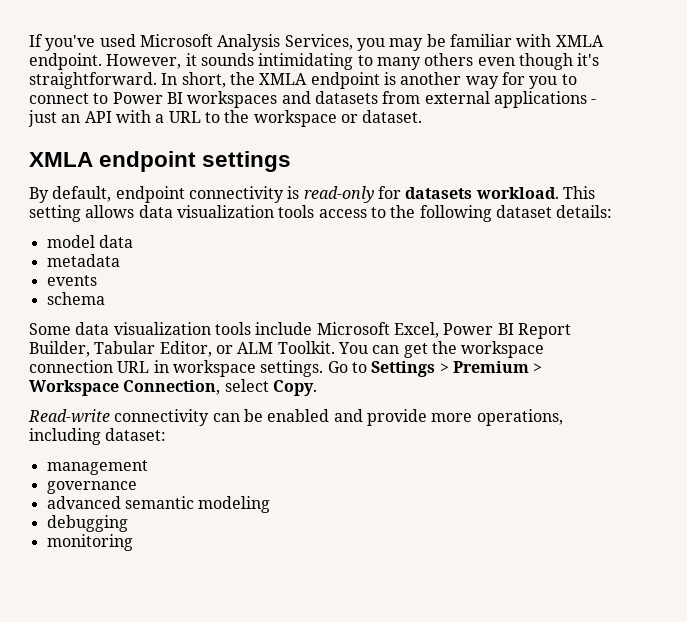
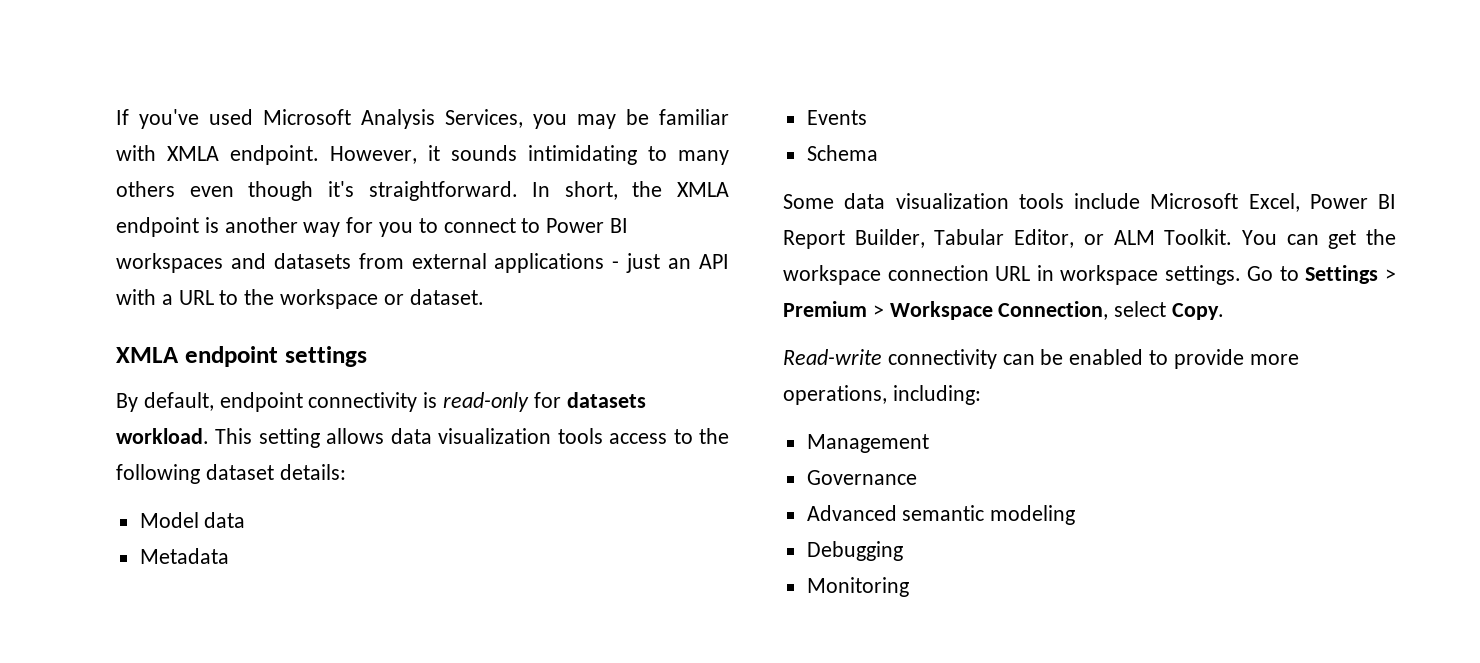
[46,235,95,248] model -> [139,512,199,528] Model
[46,254,120,267] [46,275,97,286] [46,292,105,305] metadata // events // schema -> [139,548,229,564] [806,110,867,125] [806,145,878,161] Metadata // Events // Schema
[333,409,363,422] and -> [1149,350,1169,365] to
[29,428,167,445] [46,460,148,475] [46,481,137,494] [46,496,121,509] including dataset: // management // governance // advanced -> [892,385,981,405] [806,434,929,453] [806,470,917,485] [806,505,897,521] including: // Management // Governance // Advanced
[46,515,128,532] [46,534,133,551] debugging // monitoring -> [806,541,903,561] [806,577,909,597] Debugging // Monitoring

